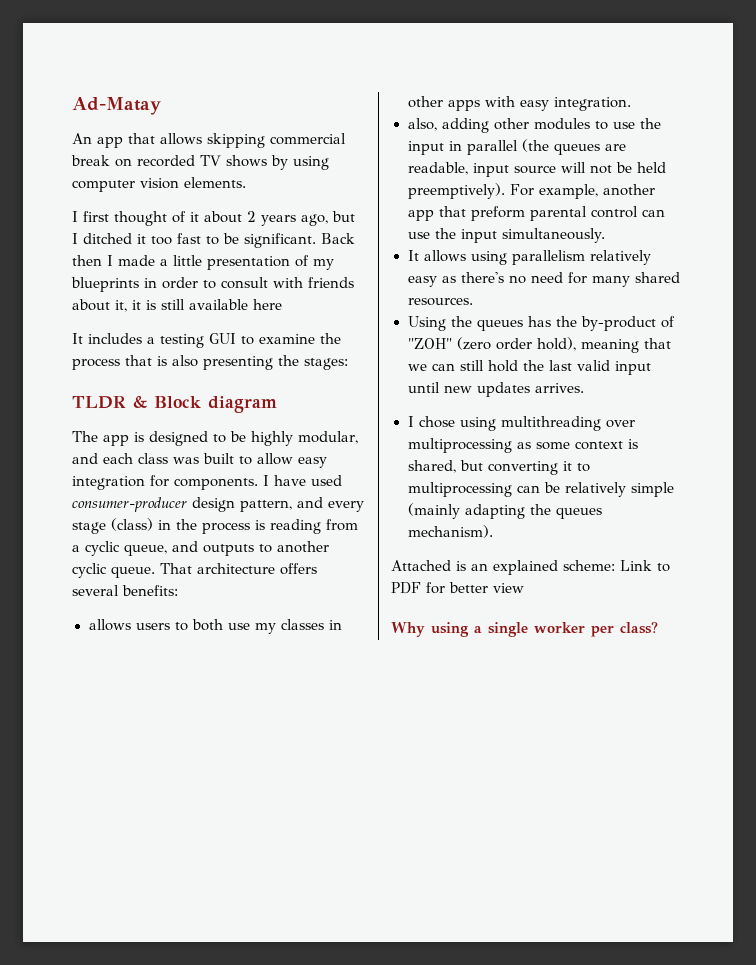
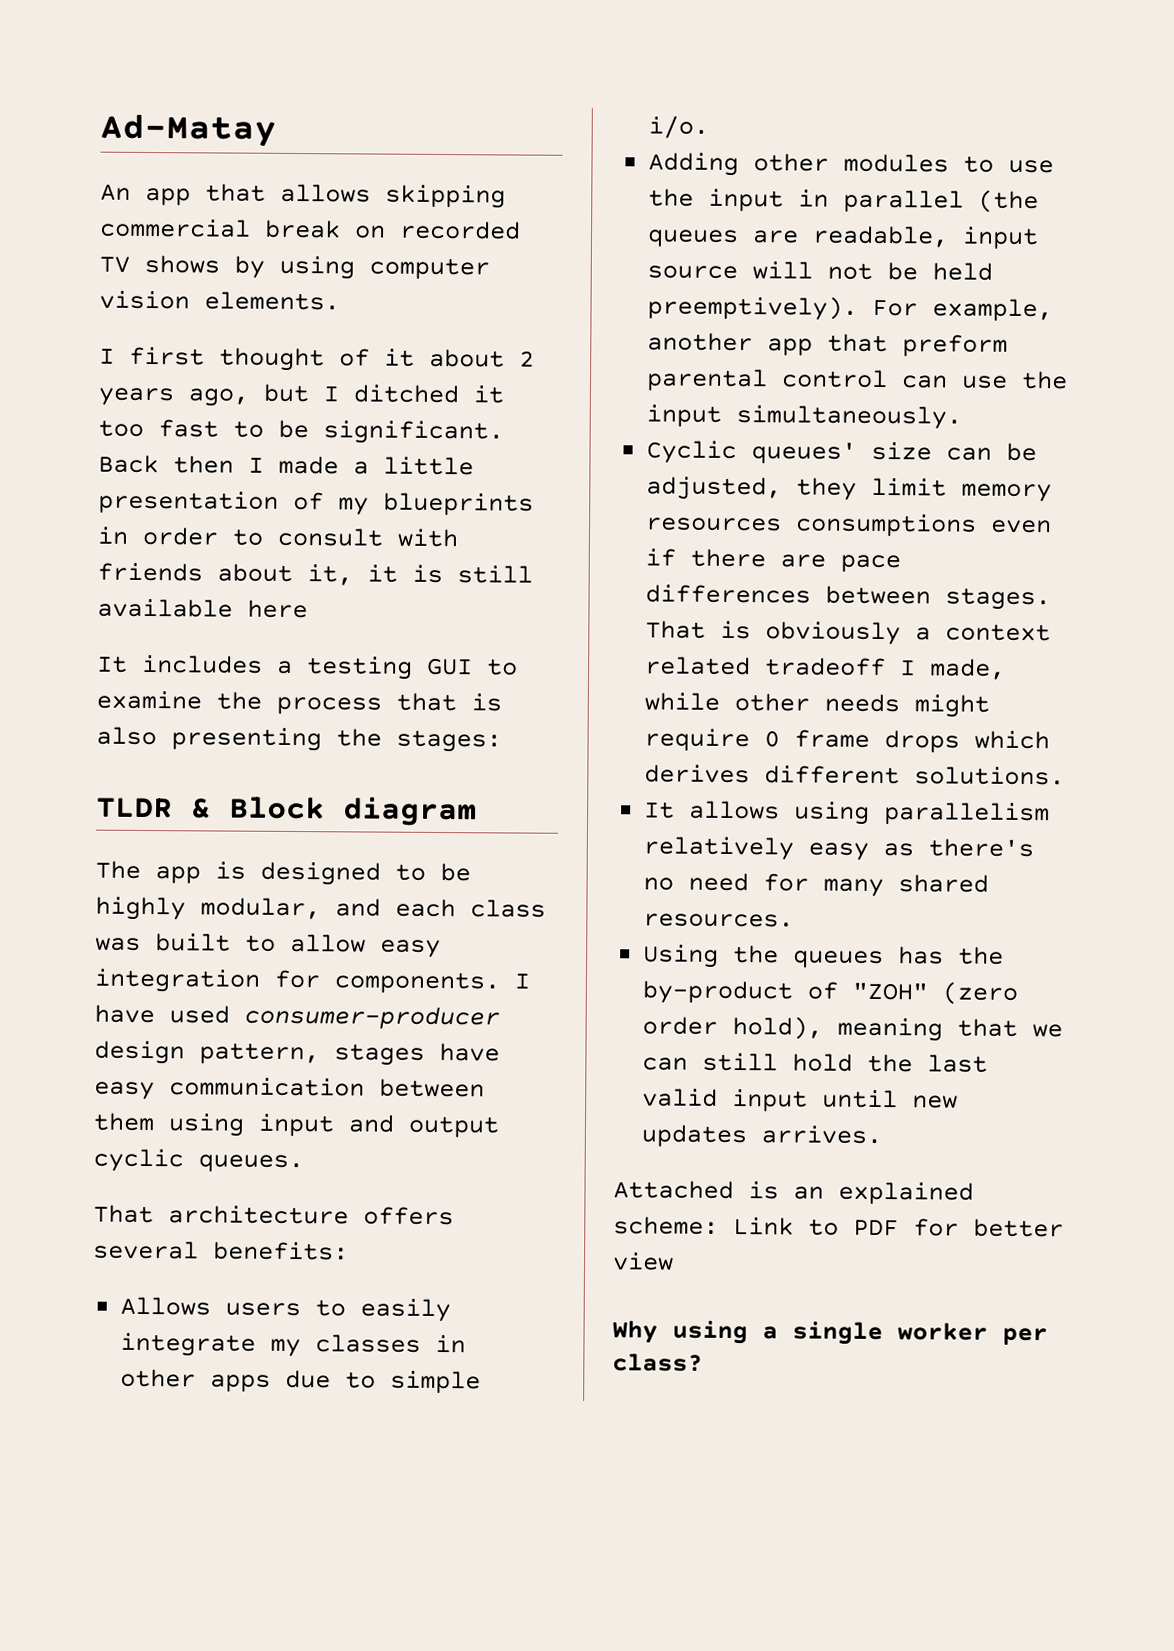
[297,497,364,512] [72,518,358,534] [72,541,329,556] [72,563,155,578] and every stage (class) in the process is reading from a cyclic queue, and outputs to another cyclic queue. -> [334,1043,500,1066] [94,1077,485,1101] [93,1112,500,1138] [93,1148,304,1173] stages have easy communication between them using input and output cyclic queues. //
[88,619,131,631] allows -> [120,1296,212,1316] Allows
[191,619,250,631] both use -> [360,1298,452,1323] [120,1332,257,1357] easily integrate
[484,96,631,111] [407,118,489,133] with easy integration. // also, adding -> [285,1369,482,1394] [648,115,710,139] [648,152,740,177] due to simple i/o. // Adding
(606, 235) none -> [646,440,1038,465] [646,476,1053,503] [646,513,1053,537] [645,548,902,573] [645,584,1052,611] [645,620,1052,646] [645,656,1007,680] [644,692,991,718] [644,728,1051,753] [644,764,1066,786] // Cyclic queues' size can be adjusted, they limit memory resources consumptions even if there are pace differences between stages. That is obviously a context related tradeoff I made, while other needs might require 0 frame drops which derives different solutions.
[407,416,635,431] [407,438,638,453] [407,460,590,475] [407,482,674,497] [407,503,602,519] [407,525,493,538] // I chose using multithreading over multiprocessing as some context is shared, but converting it to multiprocessing can be relatively simple (mainly adapting the queues mechanism). -> (883, 1135) none

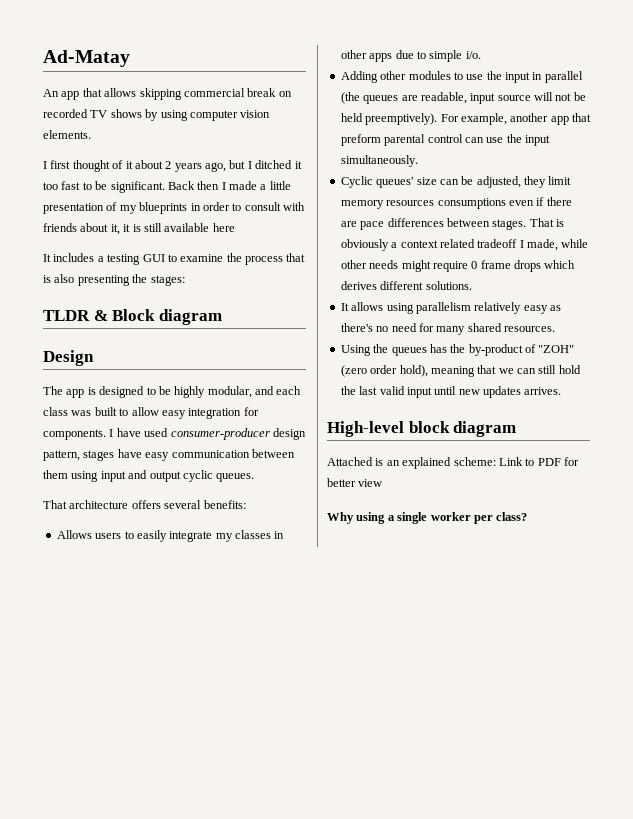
(477, 811) none -> [43,350,94,366] // Design
(883, 1135) none -> [327,421,517,437] // High-level block diagram

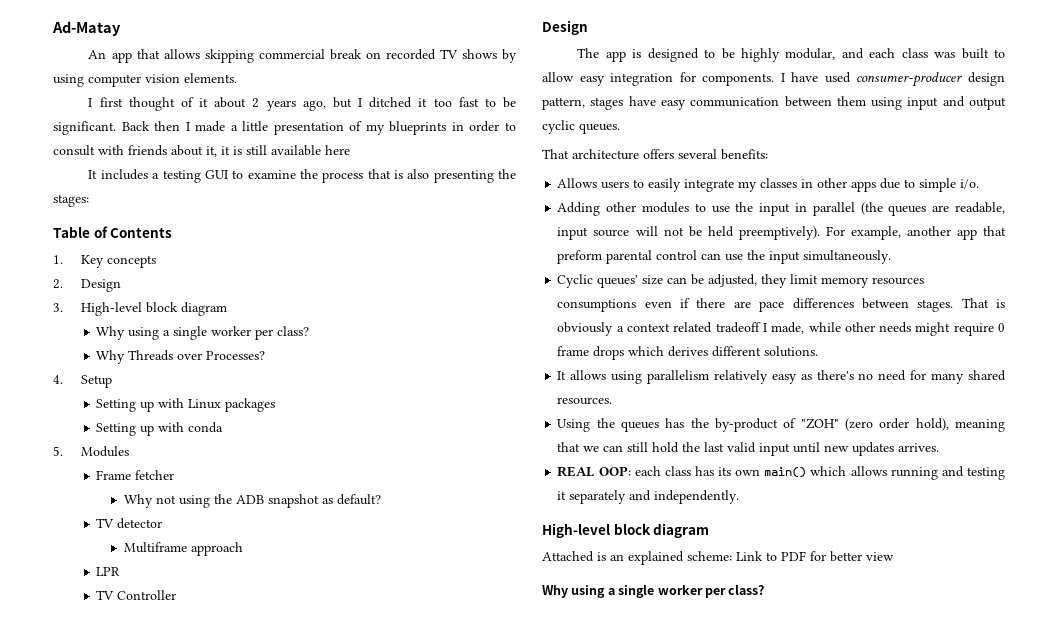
[43,309,222,325] TLDR & Block diagram -> [53,226,173,238] [53,255,156,268] [53,279,121,292] [53,302,227,316] [96,326,310,340] [96,350,266,364] [53,375,112,388] [96,398,276,412] [96,422,224,436] [53,446,129,457] [96,470,175,480] [123,494,381,508] [96,518,163,529] [123,542,243,556] [96,567,121,576] [96,590,177,600] Table of Contents // 1. Key concepts // 2. Design // 3. High-level block diagram // Why using a single worker per class? // Why Threads over Processes? // 4. Setup // Setting up with Linux packages // Setting up with conda // 5. Modules // Frame fetcher // Why not using the ADB snapshot as default? // TV detector // Multiframe approach // LPR // TV Controller
(562, 391) none -> [557,466,1005,480] [557,490,740,504] // REAL OOP: each class has its own main() which allows running and testing it separately and independently.

